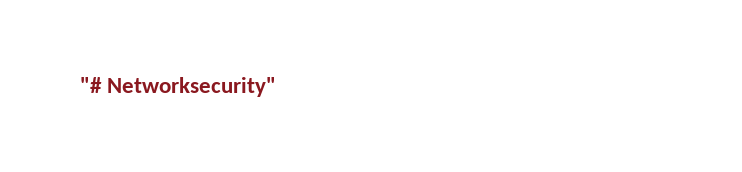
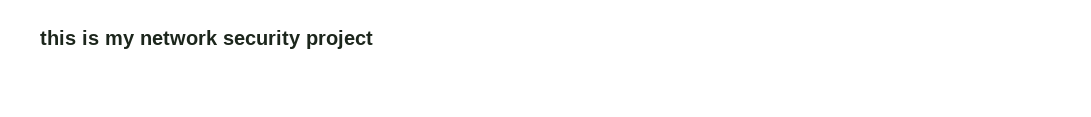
[80,77,277,97] "# Networksecurity" -> [40,30,373,49] this is my network security project

